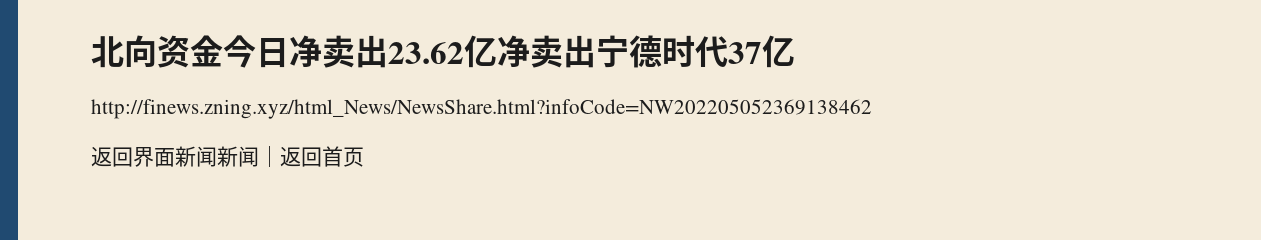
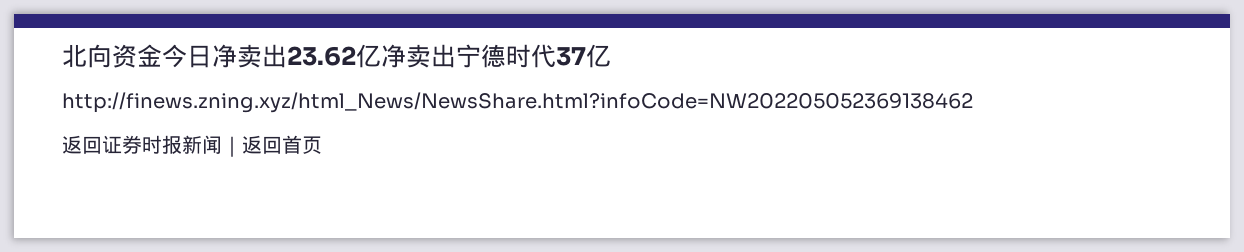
[133,146,217,167] 界面新闻 -> [102,135,182,154] 证券时报

